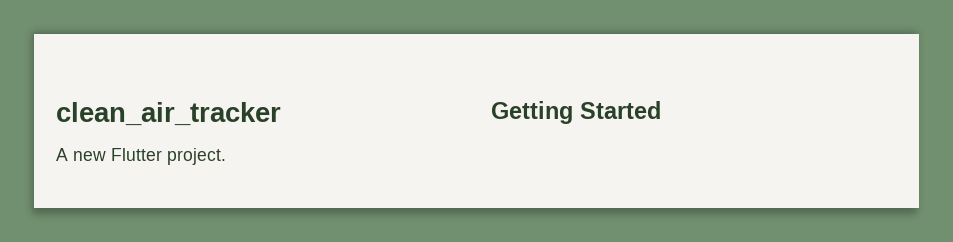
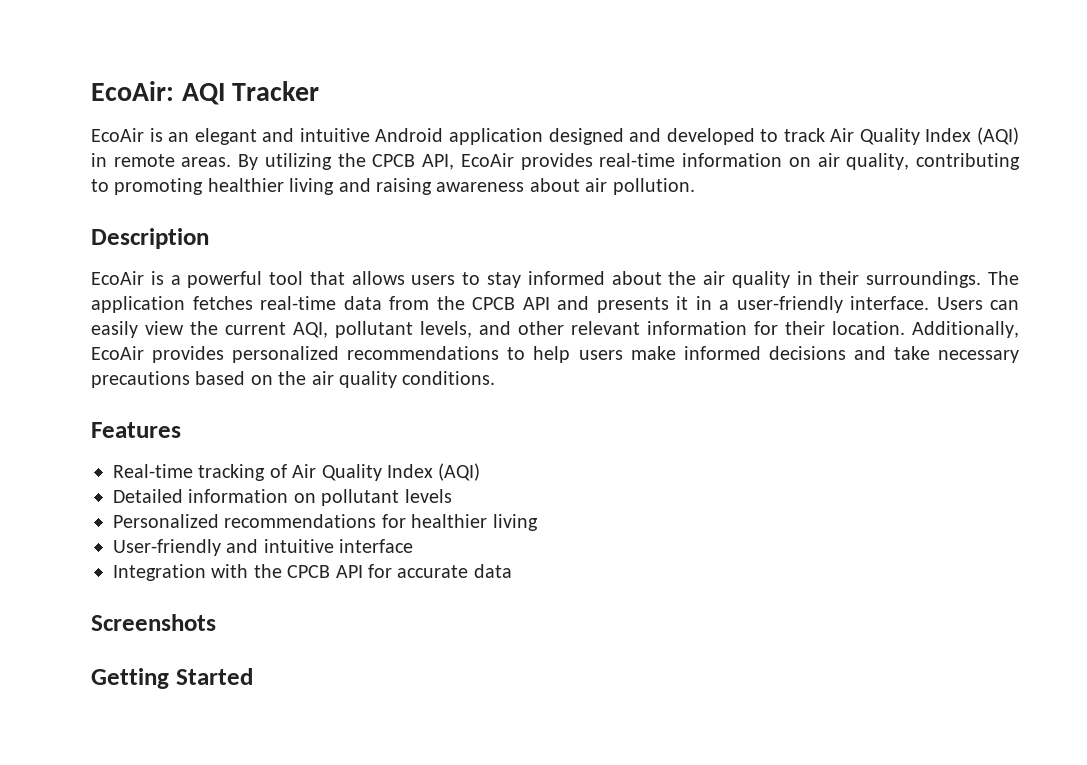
[56,102,281,126] [56,148,226,165] clean_air_tracker // A new Flutter project. -> [91,81,320,105] [91,127,1019,145] [91,153,1021,170] [91,178,695,195] [91,228,209,249] [91,271,1020,288] [91,296,1019,313] [91,321,1019,338] [91,346,1020,363] [91,371,496,388] [91,422,181,438] [113,463,481,481] [113,489,452,506] [113,514,538,531] [113,539,414,556] [113,564,512,581] [91,614,216,631] EcoAir: AQI Tracker // EcoAir is an elegant and intuitive Android application designed and developed to track Air Quality Index (AQI) in remote areas. By utilizing the CPCB API, EcoAir provides real-time information on air quality, contributing to promoting healthier living and raising awareness about air pollution. // Description // EcoAir is a powerful tool that allows users to stay informed about the air quality in their surroundings. The application fetches real-time data from the CPCB API and presents it in a user-friendly interface. Users can easily view the current AQI, pollutant levels, and other relevant information for their location. Additionally, EcoAir provides personalized recommendations to help users make informed decisions and take necessary precautions based on the air quality conditions. // Features // Real-time tracking of Air Quality Index (AQI) // Detailed information on pollutant levels // Personalized recommendations for healthier living // User-friendly and intuitive interface // Integration with the CPCB API for accurate data // Screenshots

